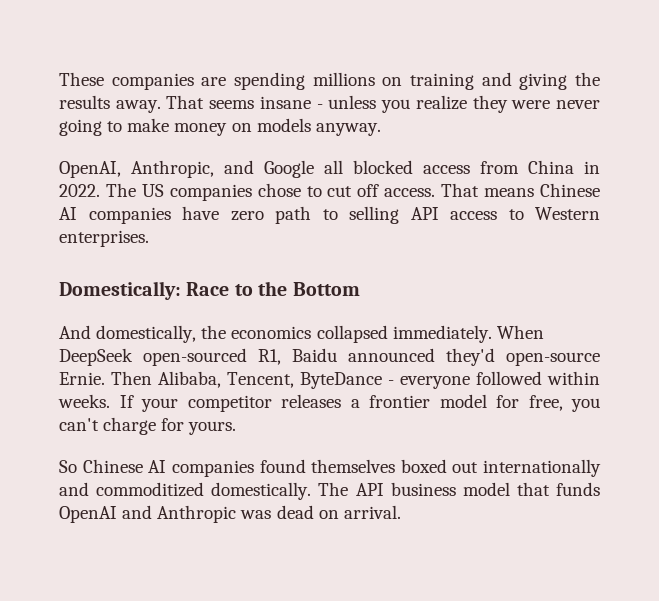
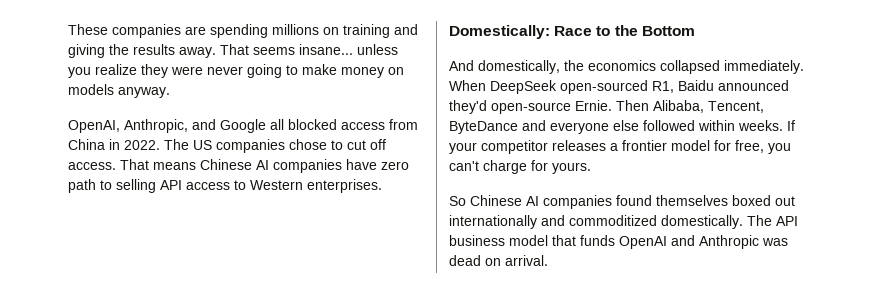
[259,96,323,109] insane - -> [299,44,353,55] insane...
[388,376,470,389] - everyone -> [522,120,639,134] and everyone else

